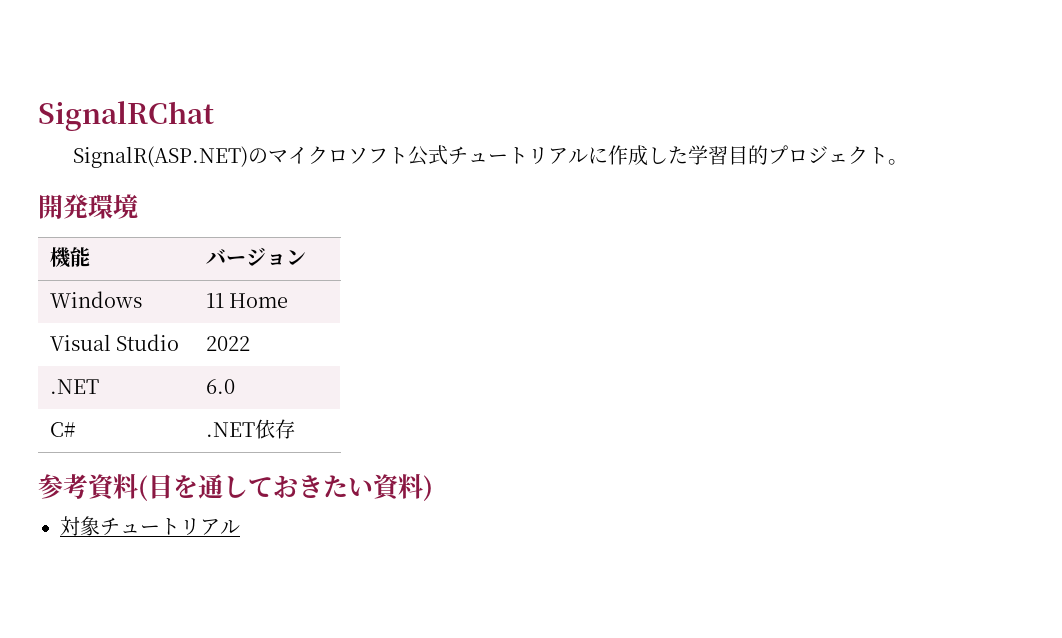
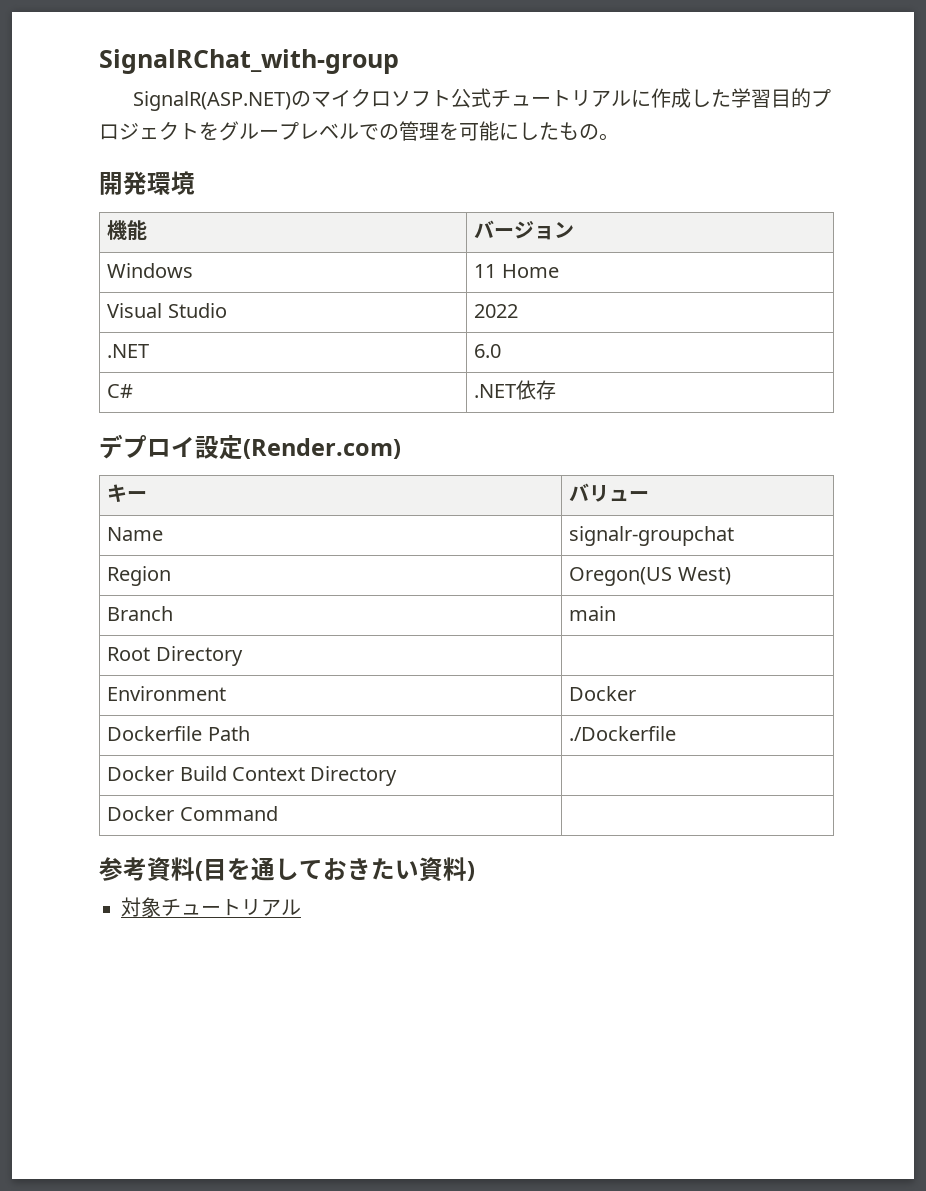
[38,101,214,131] SignalRChat -> [99,49,399,74] SignalRChat_with-group
(889, 155) none -> [199,121,599,141] をグループレベルでの管理を可能にしたもの
(296, 429) none -> [99,434,401,460] [107,484,148,502] [569,483,650,502] [107,527,164,541] [569,526,735,546] [107,566,172,586] [569,567,731,586] [107,606,174,621] [569,606,617,621] [107,646,243,666] [107,686,227,701] [569,686,637,701] [107,726,250,741] [569,726,677,741] [107,766,398,786] [107,806,278,821] // デプロイ設定(Render.com) // キー | バリュー // Name | signalr-groupchat // Region | Oregon(US West) // Branch | main // Root Directory | // Environment | Docker // Dockerfile Path | ./Dockerfile // Docker Build Context Directory | // Docker Command |

